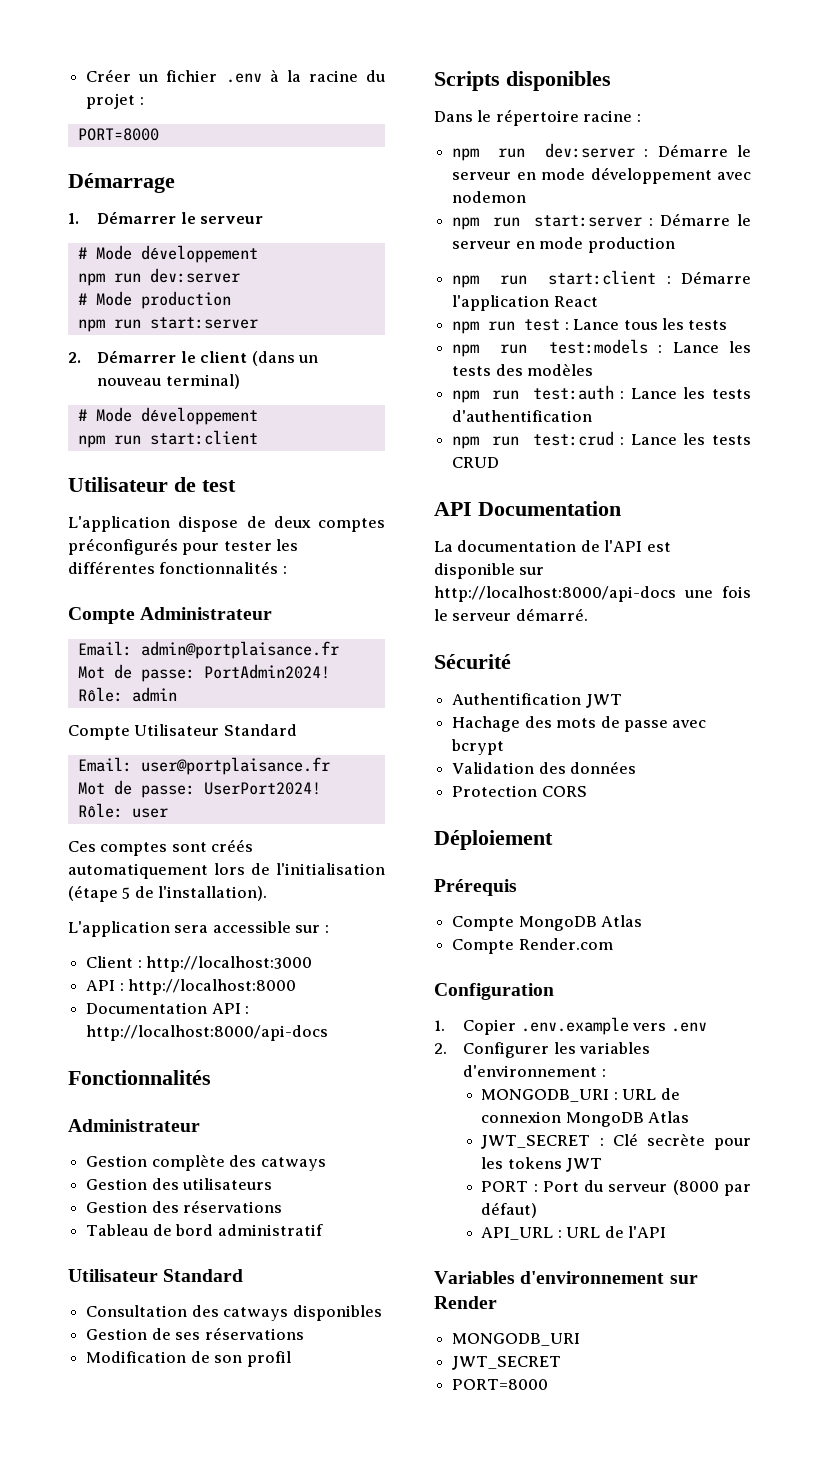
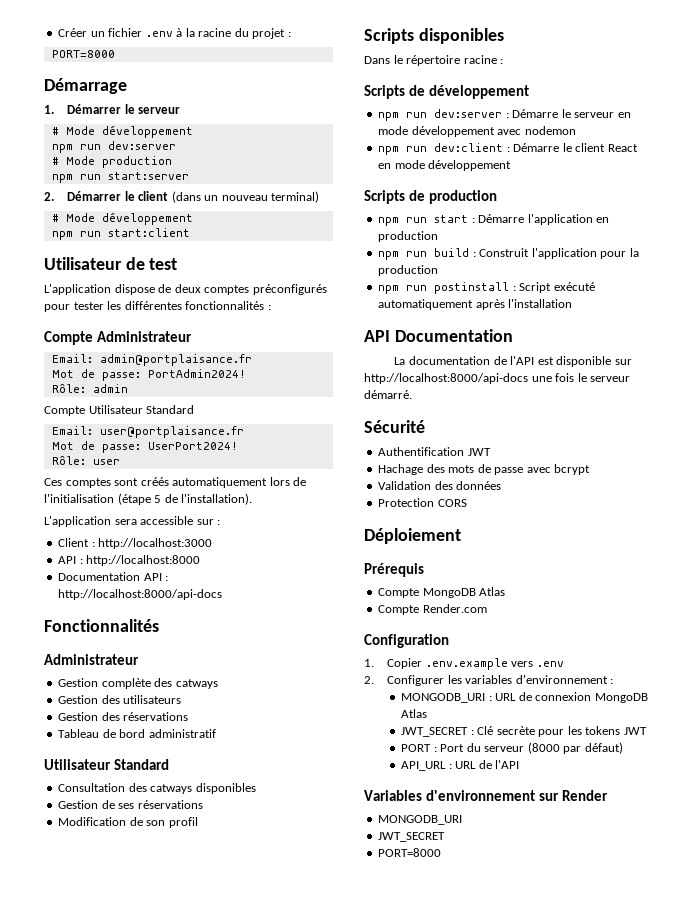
(641, 118) none -> [364,85,530,99] // Scripts de développement
[534,213,751,227] [452,237,675,253] [452,270,657,288] start:server : Démarre le serveur en mode production // npm run start:client -> [434,143,638,152] [378,160,512,171] [364,190,498,204] [378,215,469,226] dev:client : Démarre le client React en mode développement // Scripts de production // npm run start
[553,296,598,307] [452,318,728,334] [452,339,751,357] [452,363,594,376] [452,385,751,403] [452,410,593,422] [452,431,751,449] [452,457,500,468] React // npm run test : Lance tous les tests // npm run test:models : Lance les tests des modèles // npm run test:auth : Lance les tests d'authentification // npm run test:crud : Lance les tests CRUD -> [596,217,610,223] [378,231,439,242] [378,248,639,260] [378,265,439,276] [378,282,595,294] [378,299,573,310] en production // npm run build : Construit l'application pour la production // npm run postinstall : Script exécuté automatiquement après l'installation

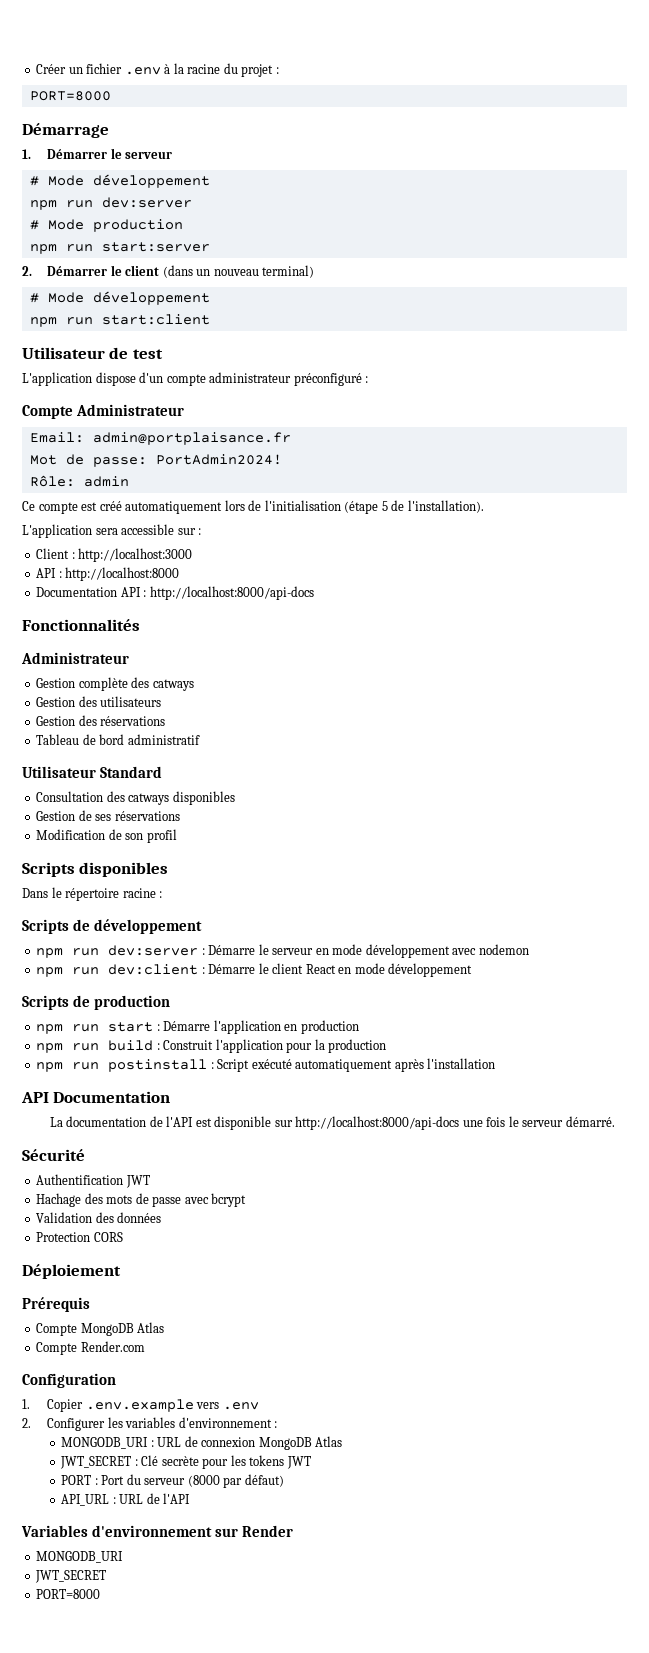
[158,284,327,295] [44,301,265,312] de deux comptes préconfigurés pour tester les différentes fonctionnalités -> [139,372,362,386] d'un compte administrateur préconfiguré
[44,405,195,416] [51,426,244,438] [51,441,238,453] [51,455,120,465] [44,477,169,488] Compte Utilisateur Standard // Email: user@portplaisance.fr // Mot de passe: UserPort2024! // Rôle: user // Ces comptes sont créés -> [22,501,122,514] Ce compte est créé

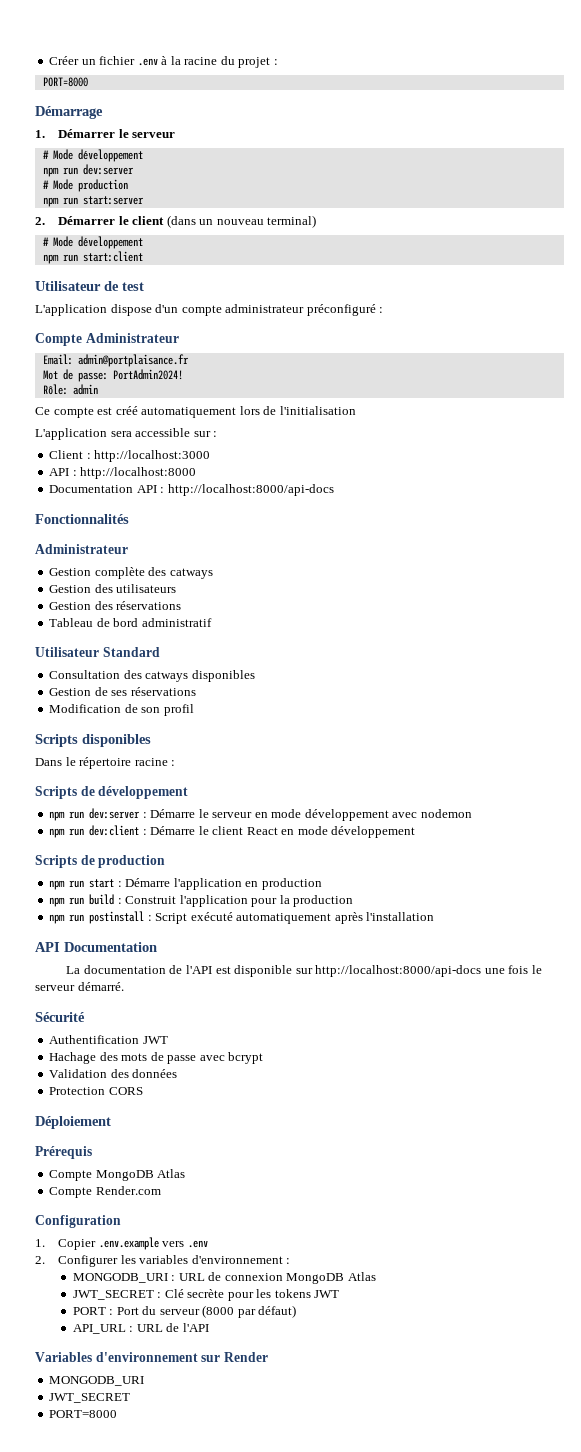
[344,500,484,514] (étape 5 de l'installation). -> (356, 410) none

